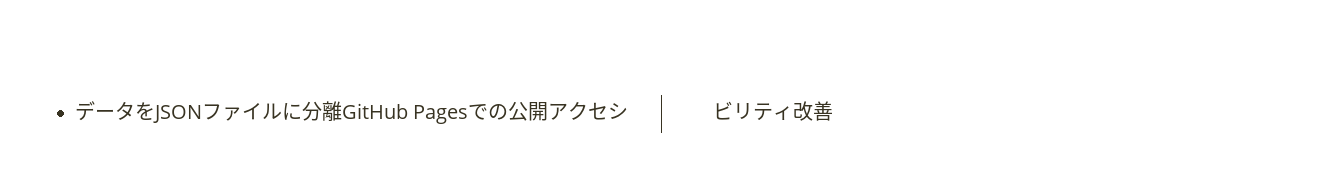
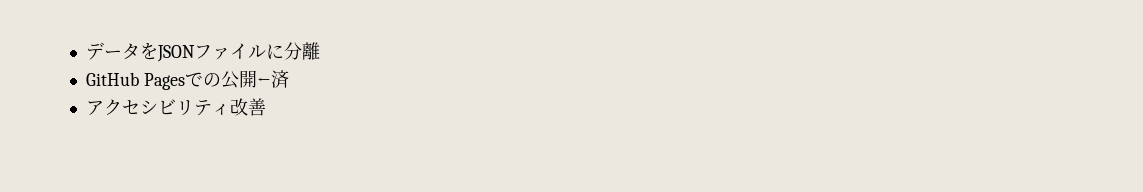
(342, 111) none -> (320, 51) //
(549, 111) none -> [256,70,289,88] ←済 //

